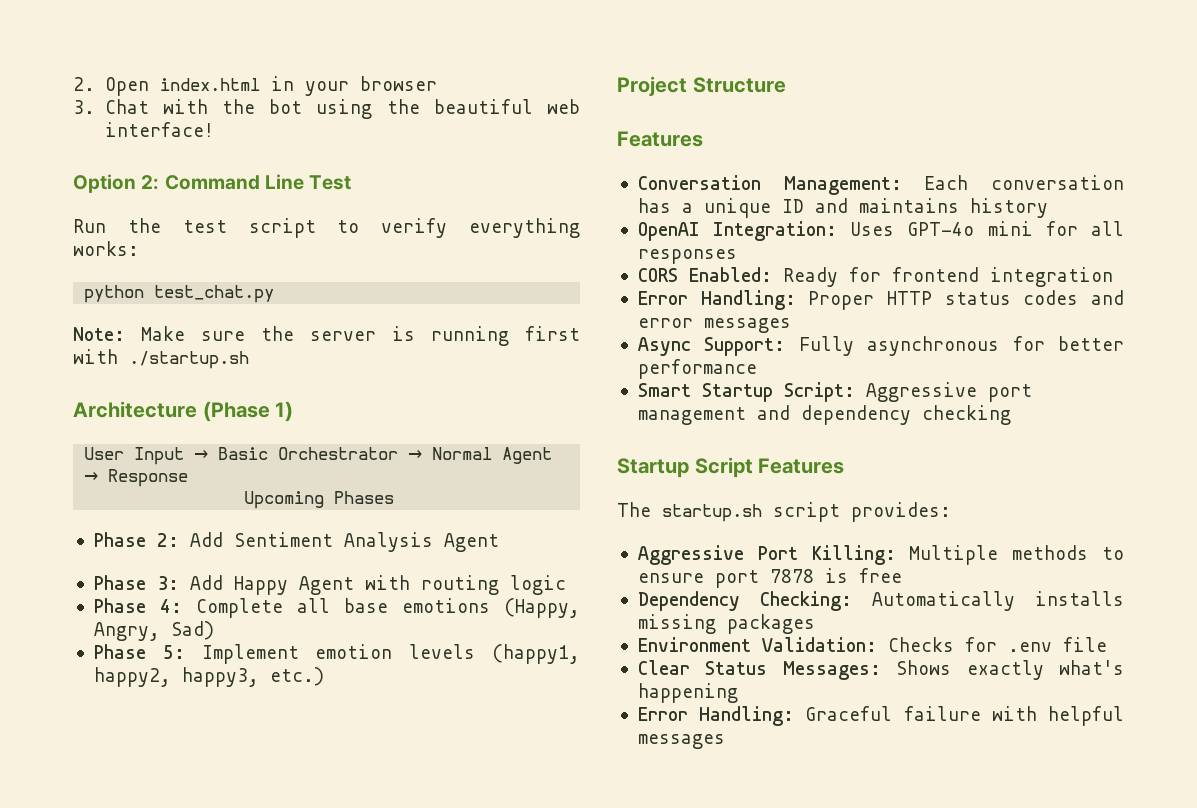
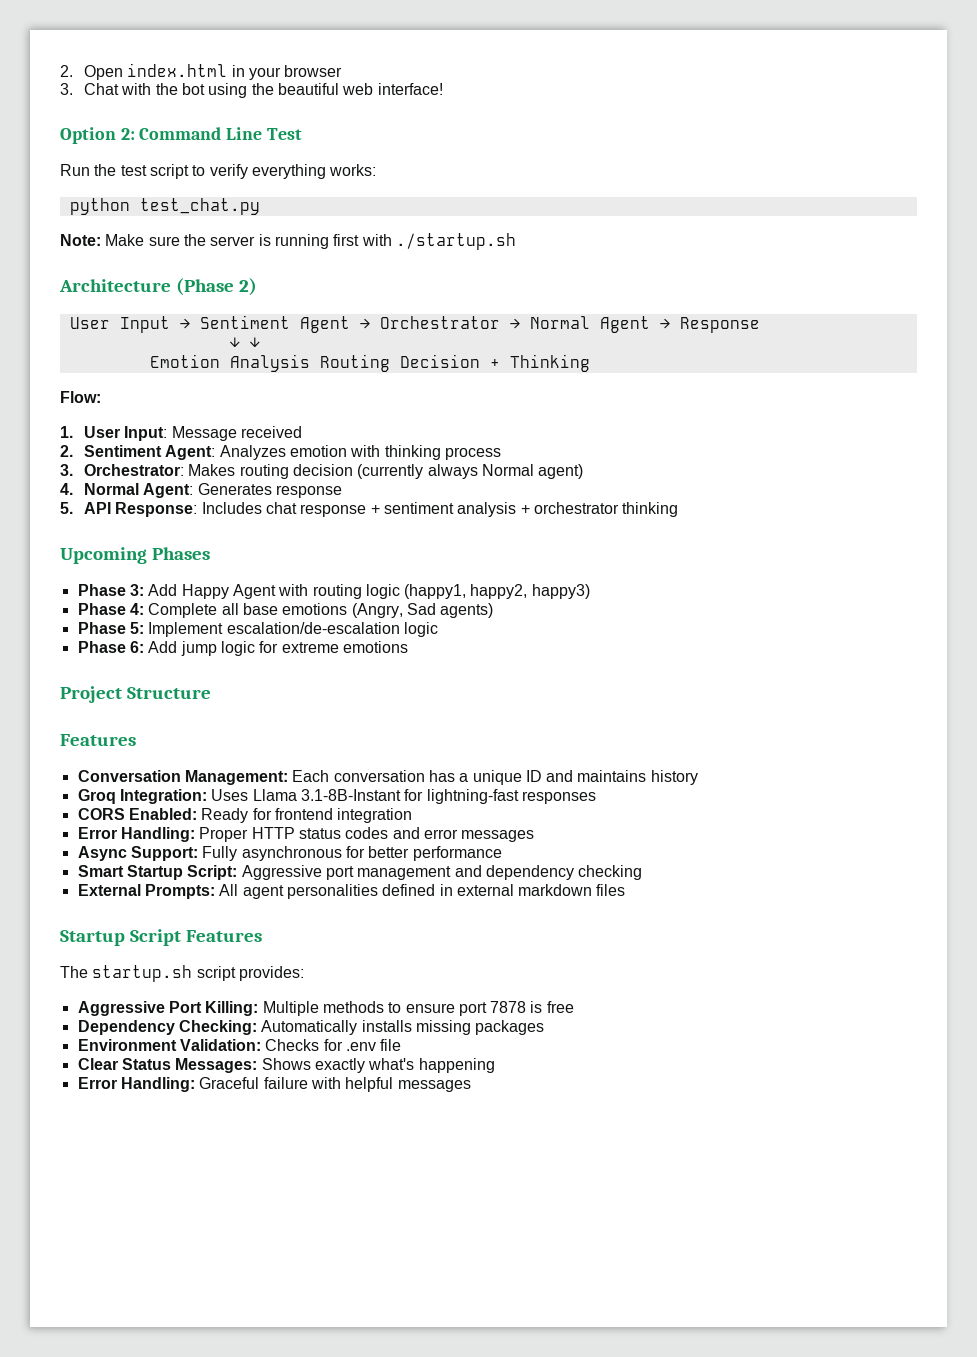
[275,401,294,422] 1) -> [239,278,258,296] 2)
[218,447,269,460] Basic -> [199,315,370,333] Sentiment Agent →
[244,491,395,509] [93,532,499,552] Upcoming Phases // Phase 2: Add Sentiment Analysis Agent -> [228,337,260,348] [149,354,590,372] [60,391,101,403] [60,426,303,441] [60,445,502,460] [60,464,584,479] [60,483,343,498] [60,502,679,517] [60,547,211,564] ↓ ↓ // Emotion Analysis Routing Decision + Thinking // Flow: // 1. User Input: Message received // 2. Sentiment Agent: Analyzes emotion with thinking process // 3. Orchestrator: Makes routing decision (currently always Normal agent) // 4. Normal Agent: Generates response // 5. API Response: Includes chat response + sentiment analysis + orchestrator thinking // Upcoming Phases
(566, 585) none -> [404,584,590,599] (happy1, happy2, happy3)
[504,598,580,618] [93,621,214,641] (Happy, Angry, Sad) -> [351,603,494,618] (Angry, Sad agents)
[315,644,580,664] [93,667,324,687] emotion levels (happy1, happy2, happy3, etc.) -> [226,622,438,637] [77,641,408,656] escalation/de-escalation logic // Phase 6: Add jump logic for extreme emotions
[637,222,700,241] OpenAI -> [77,789,116,804] Groq
[907,221,1124,236] GPT-4o mini for all -> [252,789,519,804] Llama 3.1-8B-Instant for lightning-fast
(1011, 415) none -> [77,884,626,899] // External Prompts: All agent personalities defined in external markdown files

